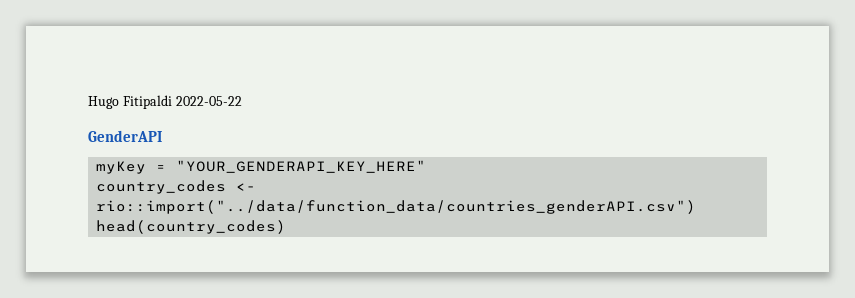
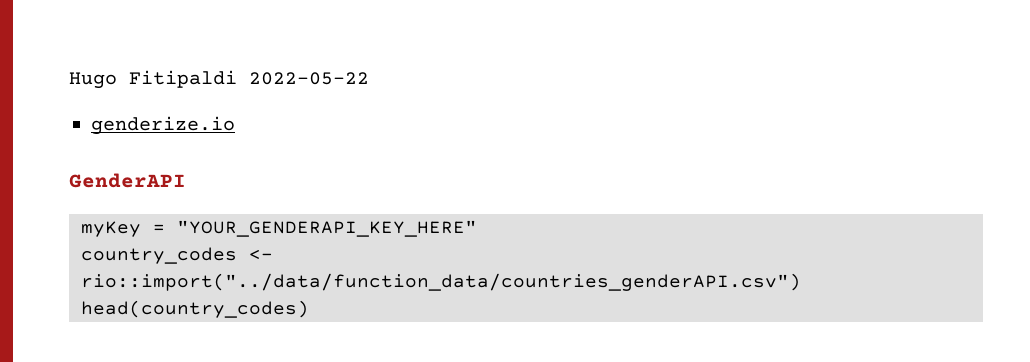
(242, 101) none -> [91,116,235,135] // genderize.io

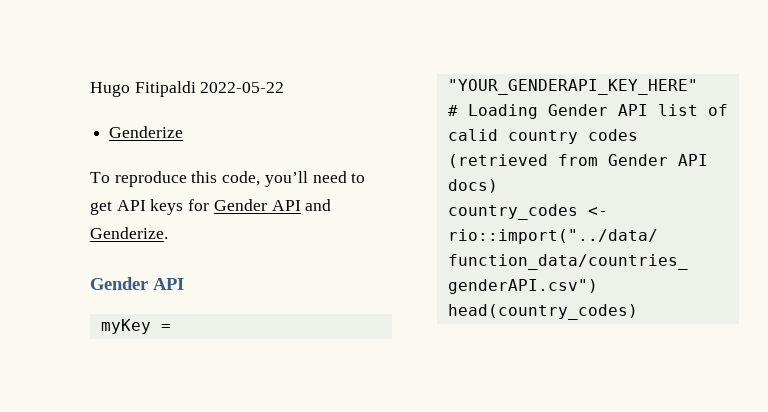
[91,116,235,135] [69,173,186,188] [81,220,477,237] genderize.io // GenderAPI // myKey = "YOUR_GENDERAPI_KEY_HERE" -> [109,126,184,138] [90,171,366,187] [90,199,332,215] [90,227,168,239] [90,277,184,290] [100,319,171,334] [447,79,698,95] [447,104,728,119] [447,129,638,144] [447,154,708,168] [447,179,498,193] Genderize // To reproduce this code, you’ll need to get API keys for Gender API and Genderize. // Gender API // myKey = "YOUR_GENDERAPI_KEY_HERE" // # Loading Gender API list of calid country codes (retrieved from Gender API docs)

